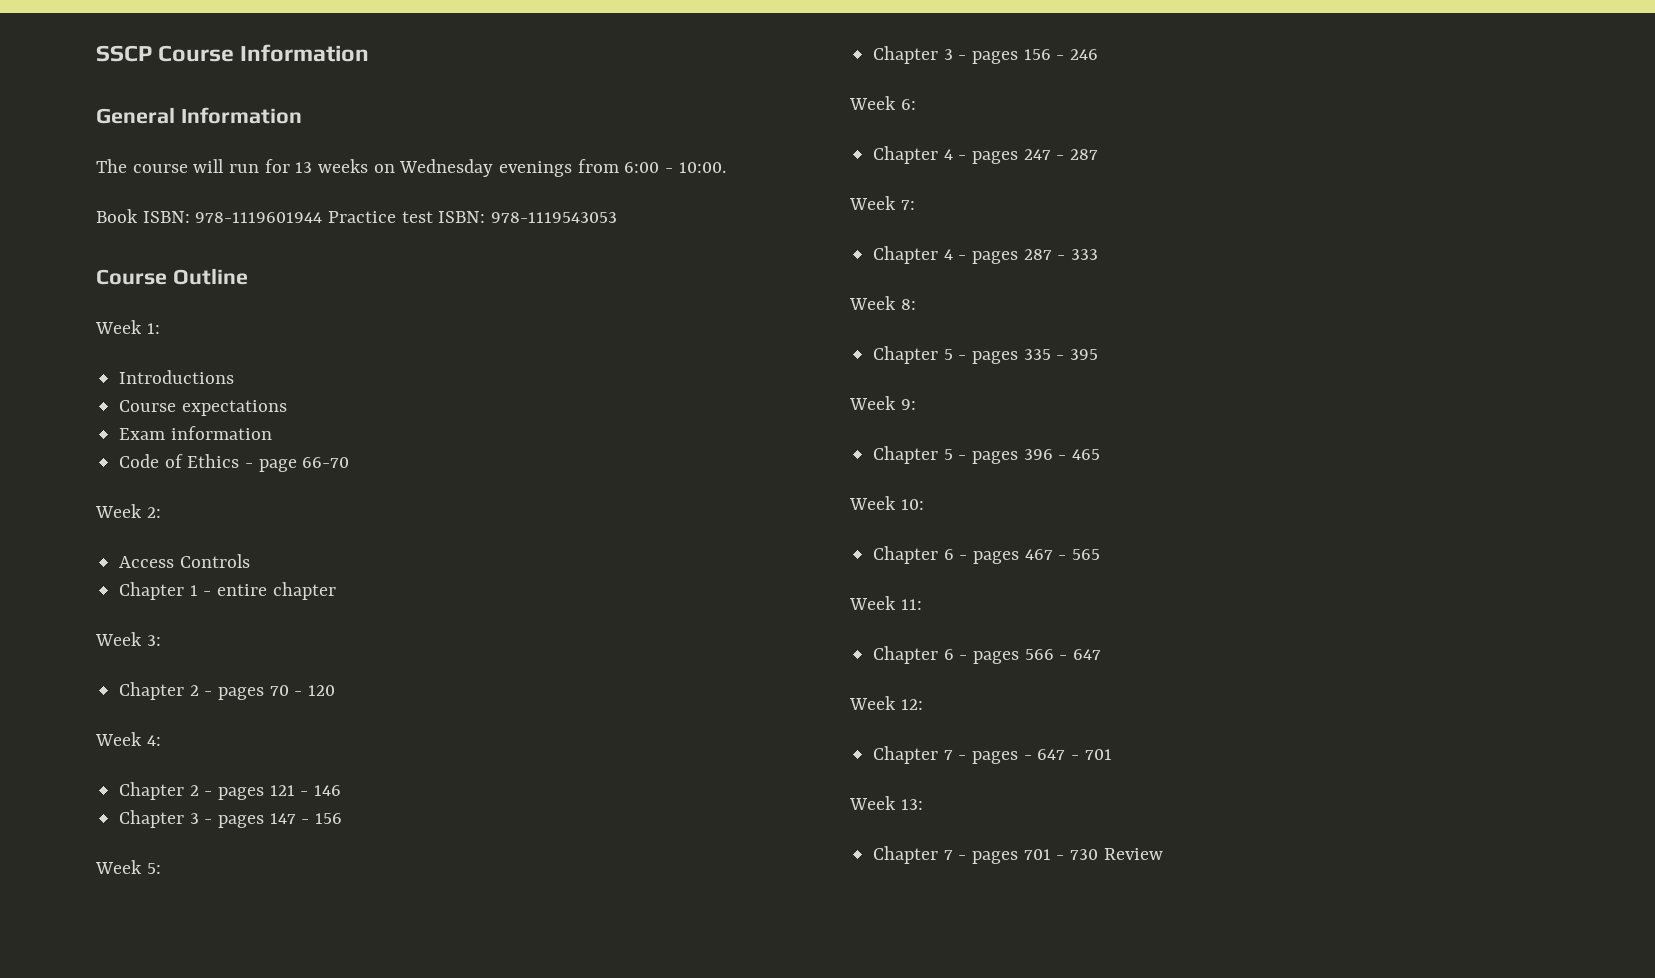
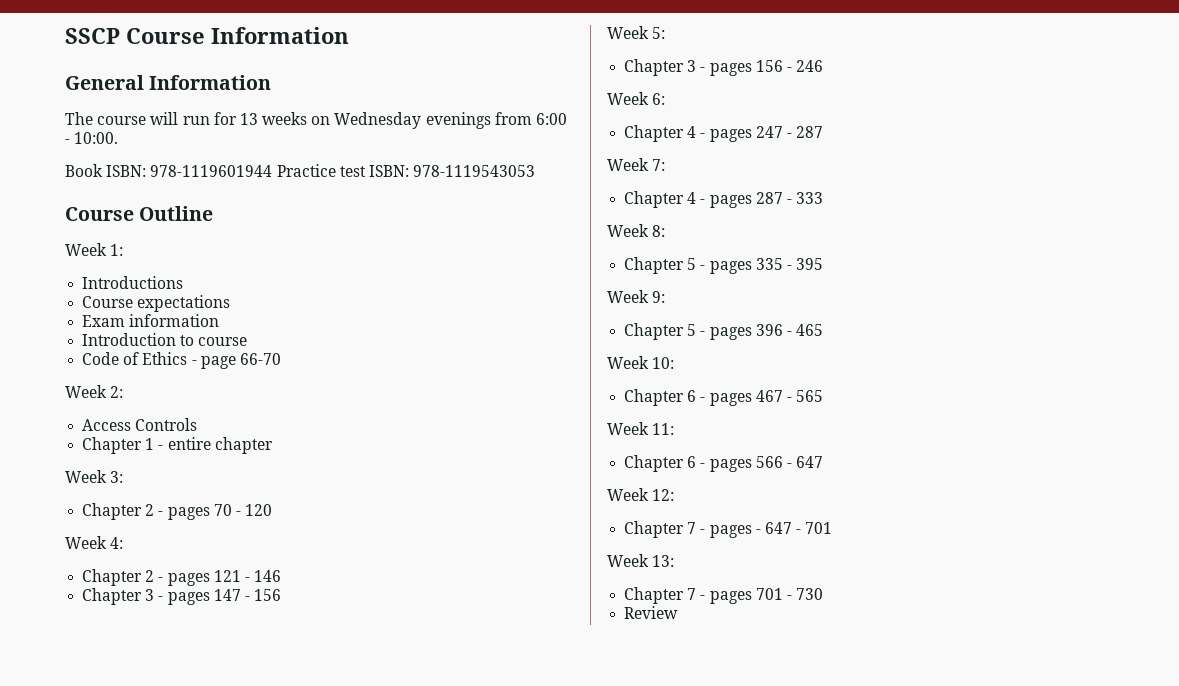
(272, 433) none -> [82,333,248,346] // Introduction to course
(1099, 854) none -> (824, 594) //

